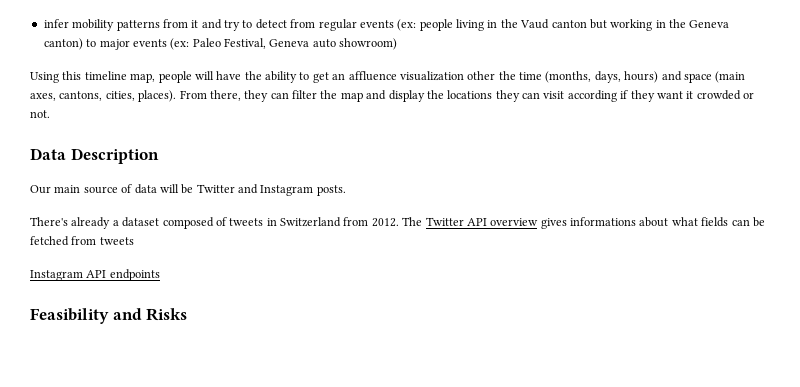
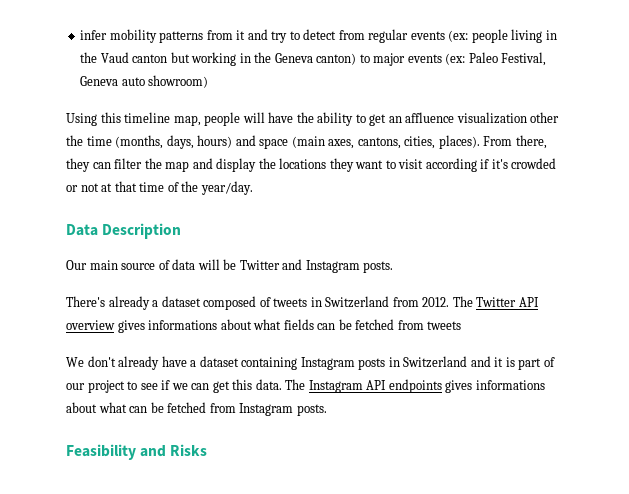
[522,92,540,99] can -> [355,160,396,169] want to
[630,90,754,102] [30,110,50,118] they want it crowded or not. -> [491,158,557,169] [66,181,253,195] it's crowded or not at that time of the year/day.
[30,269,160,281] Instagram API endpoints -> [66,356,555,370] [66,379,545,393] [66,402,327,416] We don't already have a dataset containing Instagram posts in Switzerland and it is part of our project to see if we can get this data. The Instagram API endpoints gives informations about what can be fetched from Instagram posts.

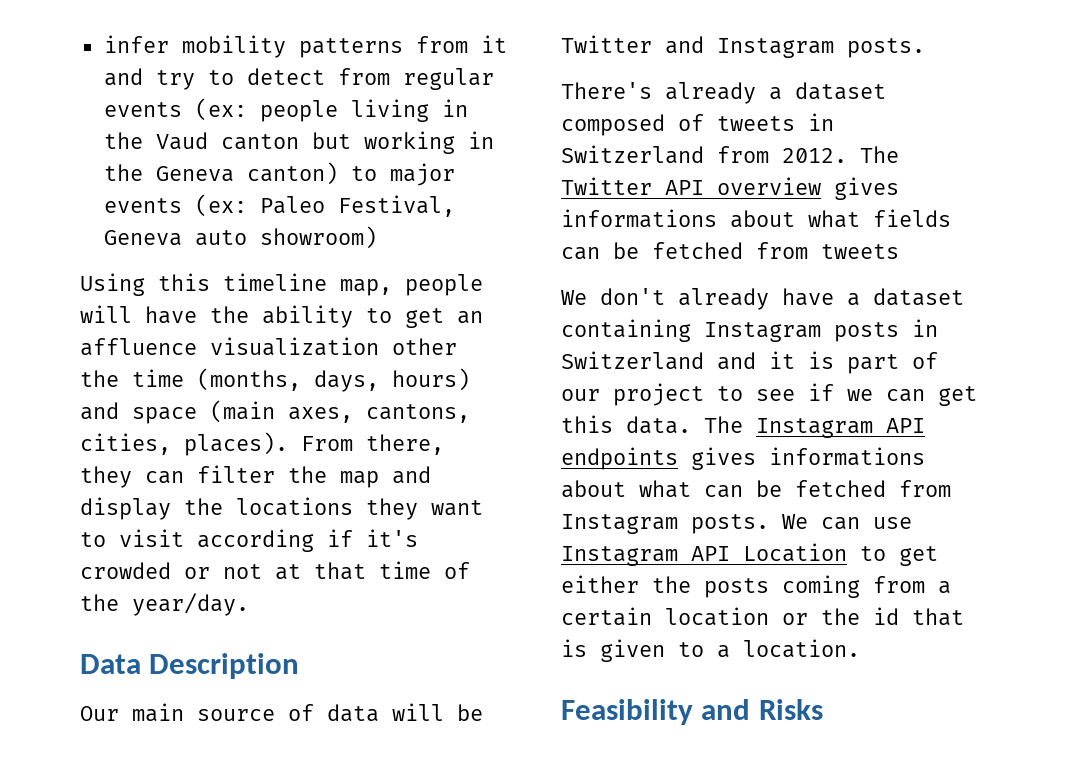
(327, 410) none -> [782,514,912,530] [561,543,938,566] [561,575,951,598] [561,607,964,626] [561,639,860,662] We can use Instagram API Location to get either the posts coming from a certain location or the id that is given to a location.

